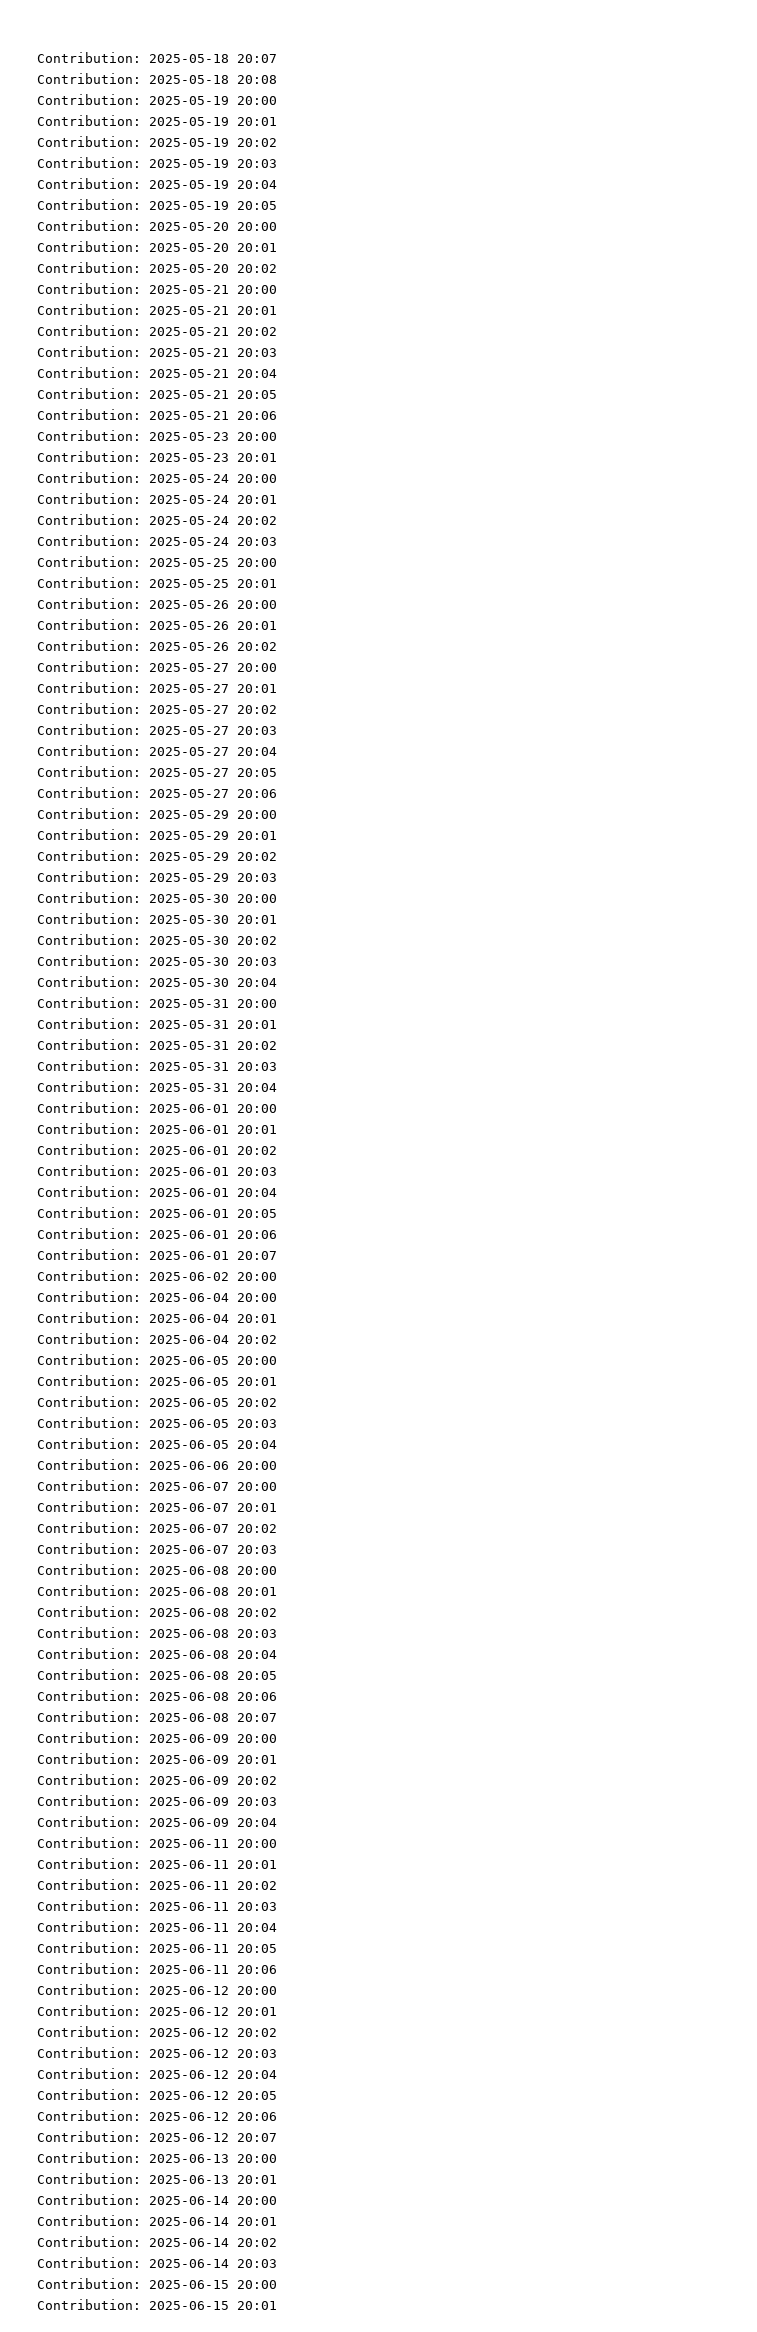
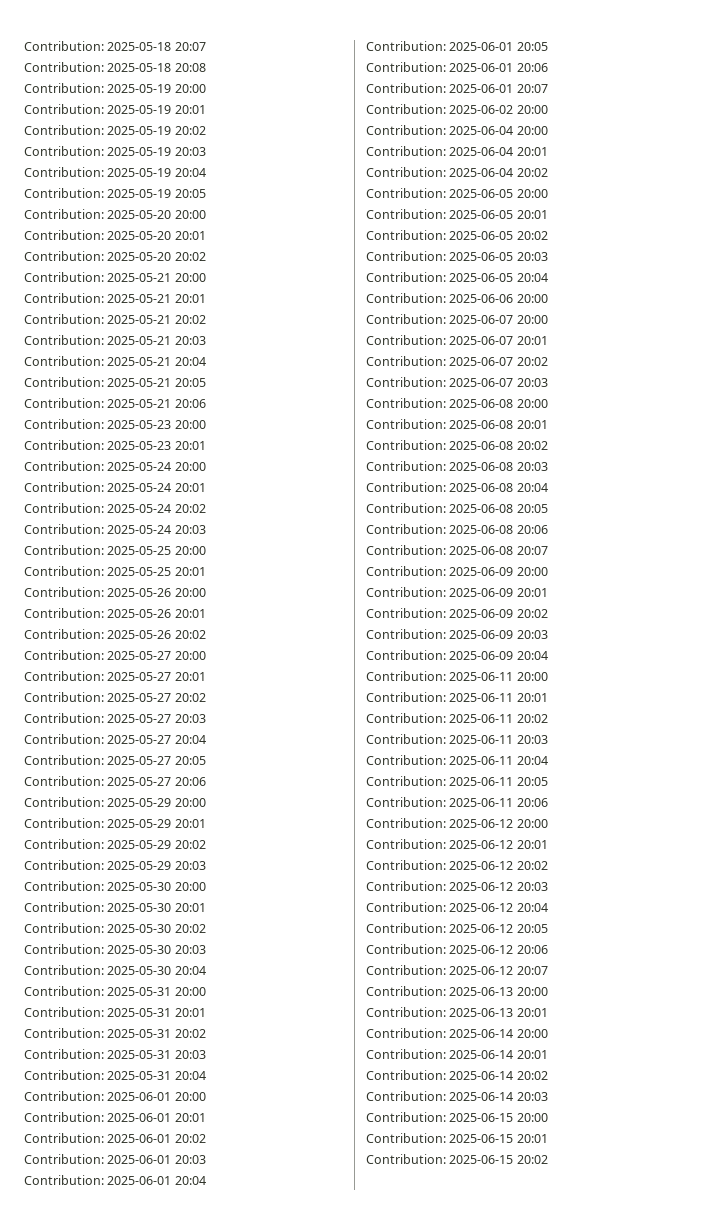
(277, 2305) none -> [366,1154,548,1164] // Contribution: 2025-06-15 20:02

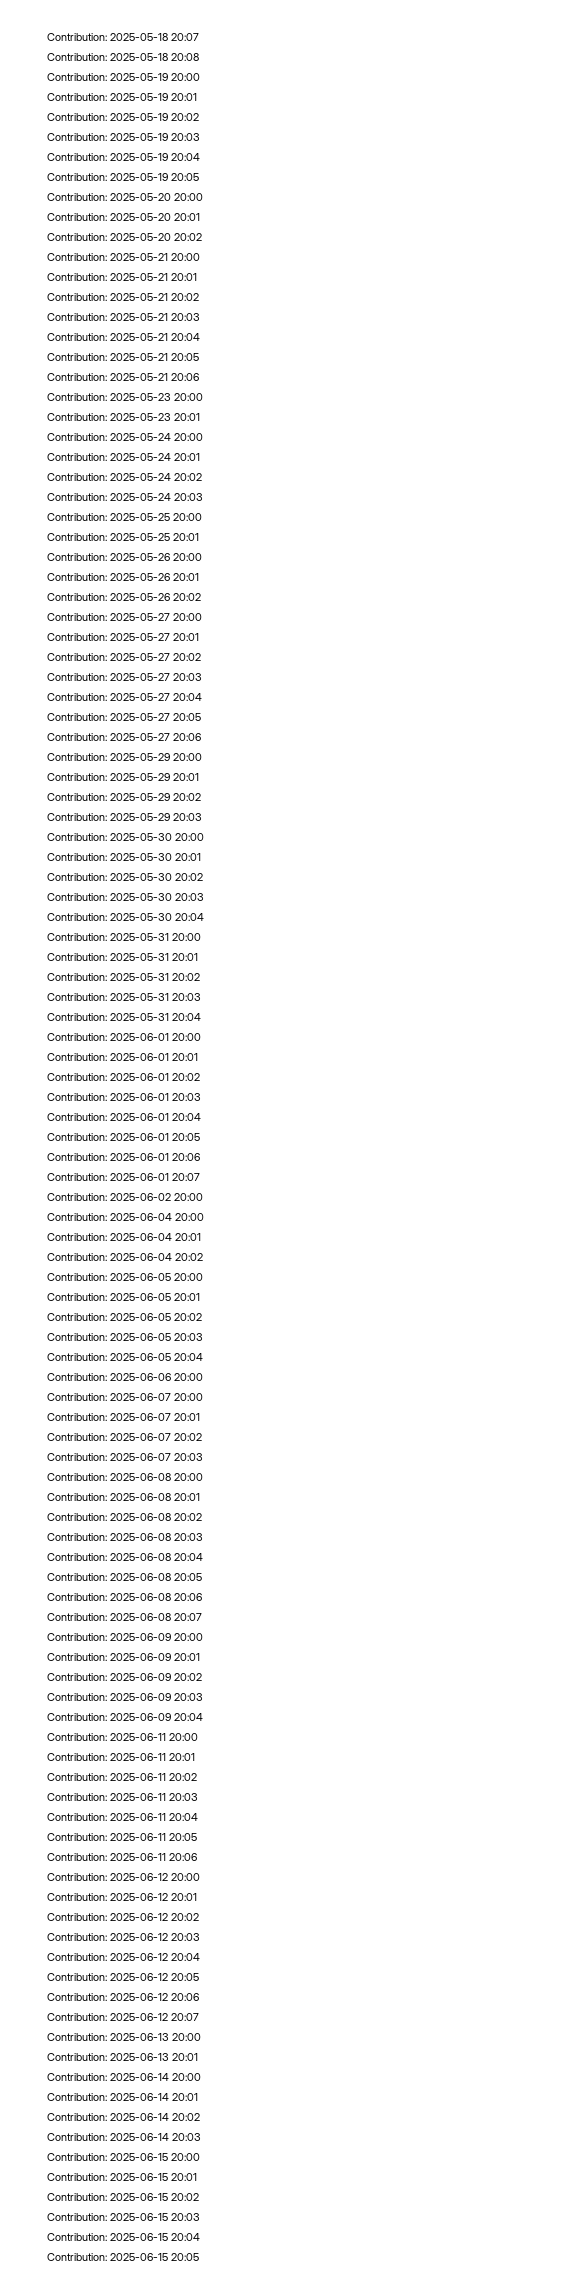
(548, 1159) none -> [47,2213,200,2221] [47,2233,200,2241] [47,2253,199,2261] // Contribution: 2025-06-15 20:03 // Contribution: 2025-06-15 20:04 // Contribution: 2025-06-15 20:05

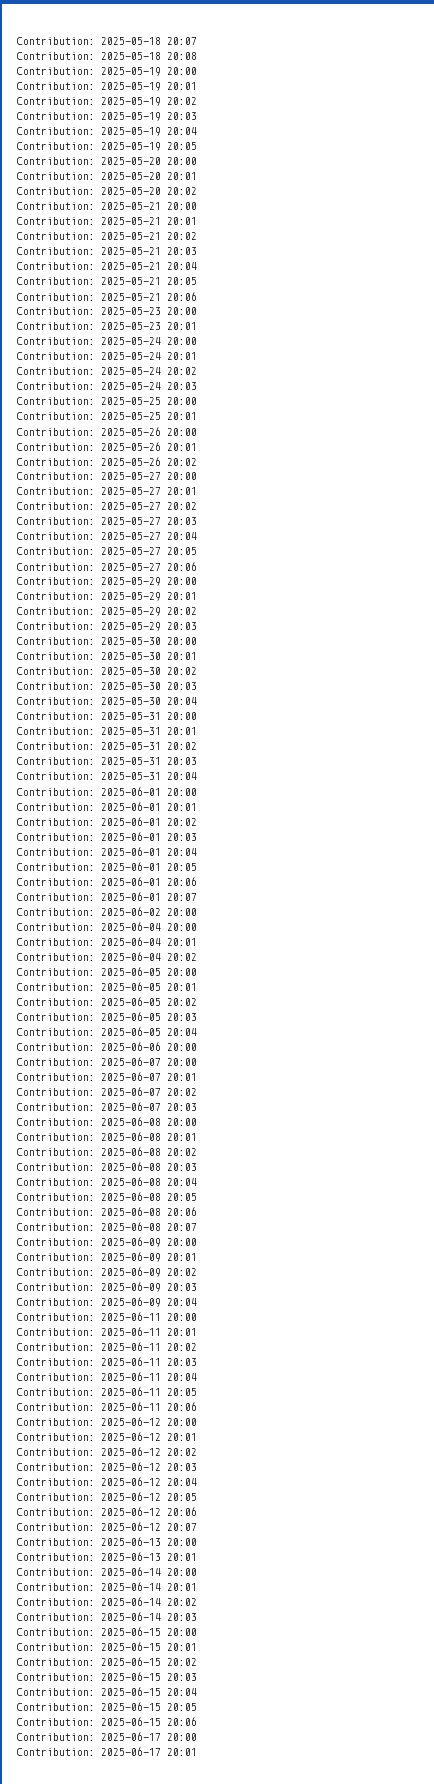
(199, 2257) none -> [17,1717,197,1726] [17,1732,197,1741] [17,1747,197,1756] // Contribution: 2025-06-15 20:06 // Contribution: 2025-06-17 20:00 // Contribution: 2025-06-17 20:01

